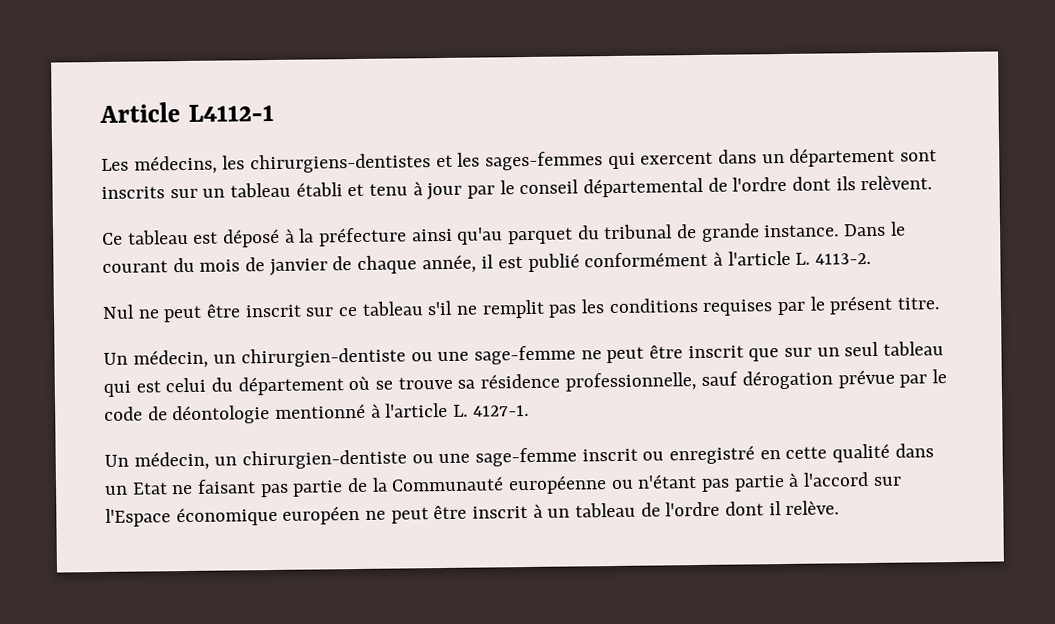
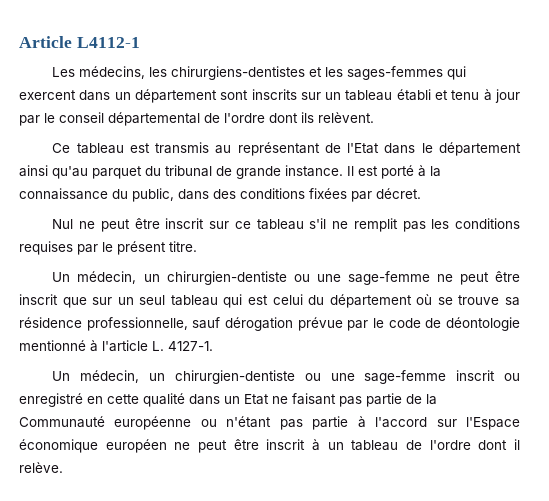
[223,227,408,248] déposé à la préfecture -> [155,142,521,156] transmis au représentant de l'Etat dans le département
[843,221,906,237] [102,250,872,277] Dans le courant du mois de janvier de chaque année, il est publié conformément à l'article L. 4113-2. -> [347,165,441,179] [19,188,421,202] Il est porté à la connaissance du public, dans des conditions fixées par décret.

